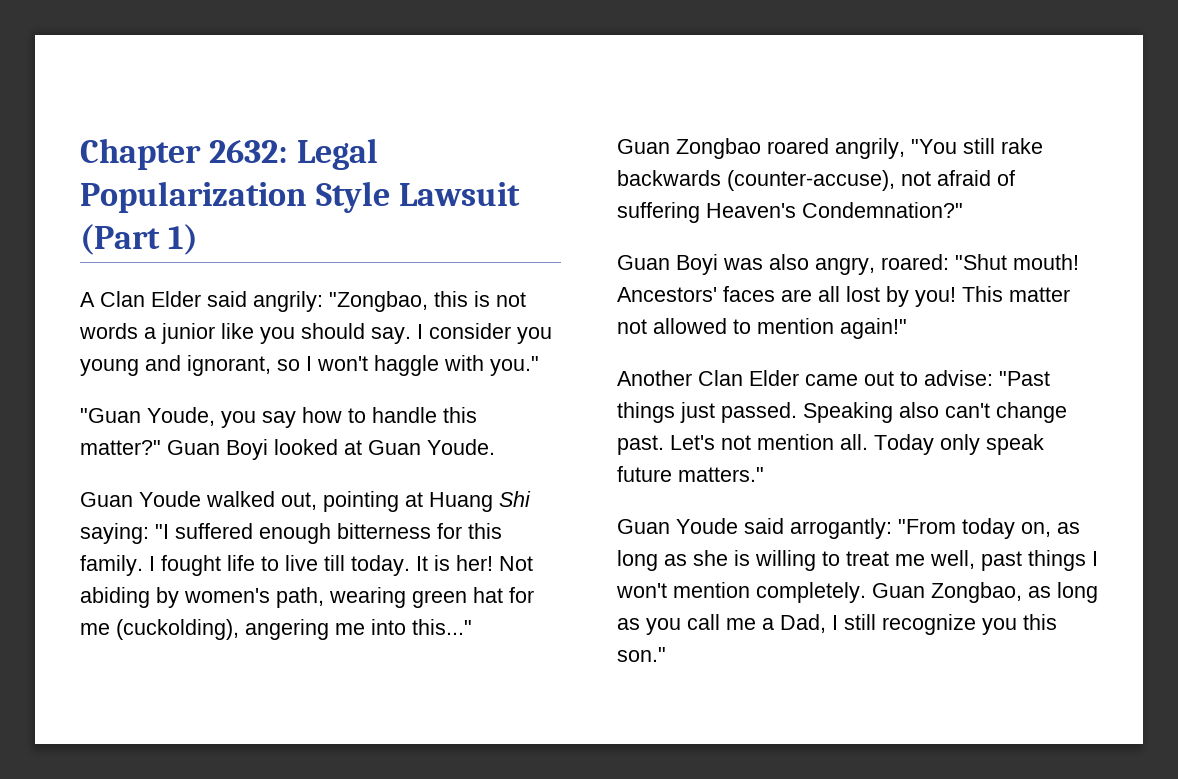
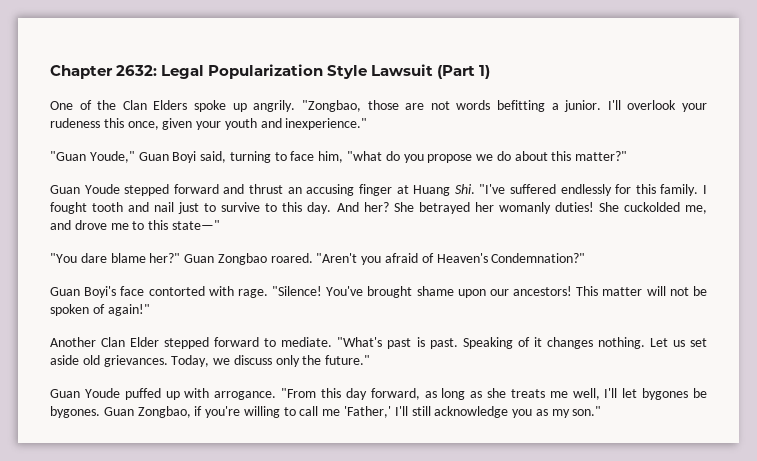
[80,291,526,312] [79,323,552,344] [80,355,539,376] [80,407,477,428] [80,439,495,460] [80,491,531,512] [80,523,431,544] A Clan Elder said angrily: "Zongbao, this is not words a junior like you should say. I consider you young and ignorant, so I won't haggle with you." // "Guan Youde, you say how to handle this matter?" Guan Boyi looked at Guan Youde. // Guan Youde walked out, pointing at Huang Shi saying: "I suffered enough bitterness -> [50,100,707,112] [50,118,368,130] [50,151,628,163] [50,184,612,196] One of the Clan Elders spoke up angrily. "Zongbao, those are not words befitting a junior. I'll overlook your rudeness this once, given your youth and inexperience." // "Guan Youde," Guan Boyi said, turning to face him, "what do you propose we do about this matter?" // Guan Youde stepped forward and thrust an accusing finger at Huang Shi. "I've suffered endlessly
[227,555,533,576] [80,587,534,608] [80,619,472,640] [617,138,1043,159] [617,170,931,191] life to live till today. It is her! Not abiding by women's path, wearing green hat for me (cuckolding), angering me into this..." // Guan Zongbao roared angrily, "You still rake backwards (counter-accuse), not -> [92,202,707,214] [50,220,220,230] [50,253,382,265] tooth and nail just to survive to this day. And her? She betrayed her womanly duties! She cuckolded me, and drove me to this state—" // "You dare blame her?" Guan Zongbao roared. "Aren't you
[617,202,700,223] suffering -> (434, 258) none
[676,254,1079,275] [617,286,1070,307] [617,318,907,339] [617,370,1050,386] [617,402,1067,423] [617,434,1044,455] [617,466,764,482] [617,518,1080,539] [617,550,1098,571] [616,582,1098,603] [617,614,1057,635] Boyi was also angry, roared: "Shut mouth! Ancestors' faces are all lost by you! This matter not allowed to mention again!" // Another Clan Elder came out to advise: "Past things just passed. Speaking also can't change past. Let's not mention all. Today only speak future matters." // Guan Youde said arrogantly: "From today on, as long as she is willing to treat me well, past things I won't mention completely. Guan Zongbao, as long as you call me a Dad, I still recognize you this -> [84,286,707,298] [50,304,150,316] [50,337,707,349] [50,355,371,367] [50,388,708,400] [50,406,570,418] Boyi's face contorted with rage. "Silence! You've brought shame upon our ancestors! This matter will not be spoken of again!" // Another Clan Elder stepped forward to mediate. "What's past is past. Speaking of it changes nothing. Let us set aside old grievances. Today, we discuss only the future." // Guan Youde puffed up with arrogance. "From this day forward, as long as she treats me well, I'll let bygones be bygones. Guan Zongbao, if you're willing to call me 'Father,' I'll still acknowledge you as my

